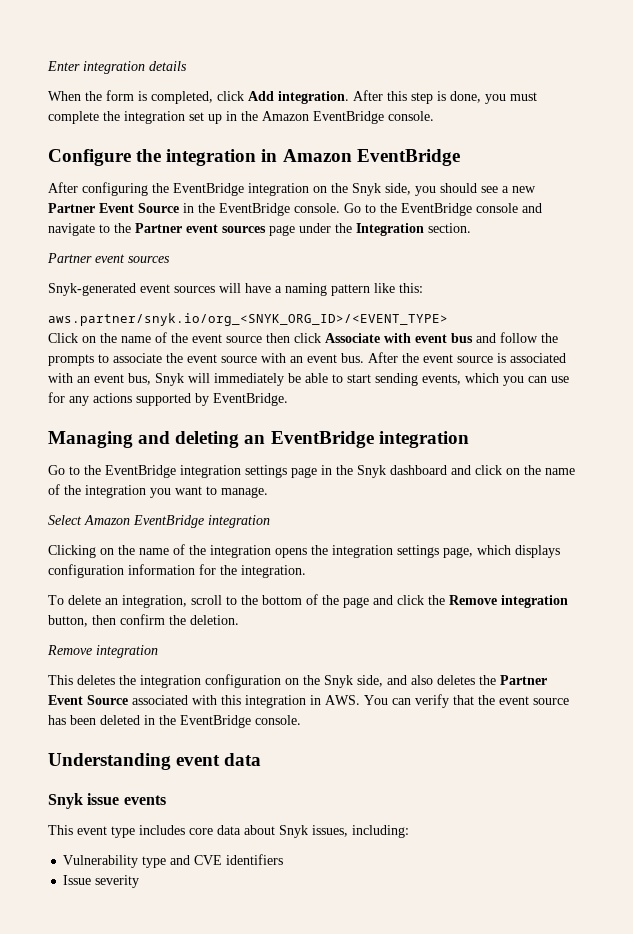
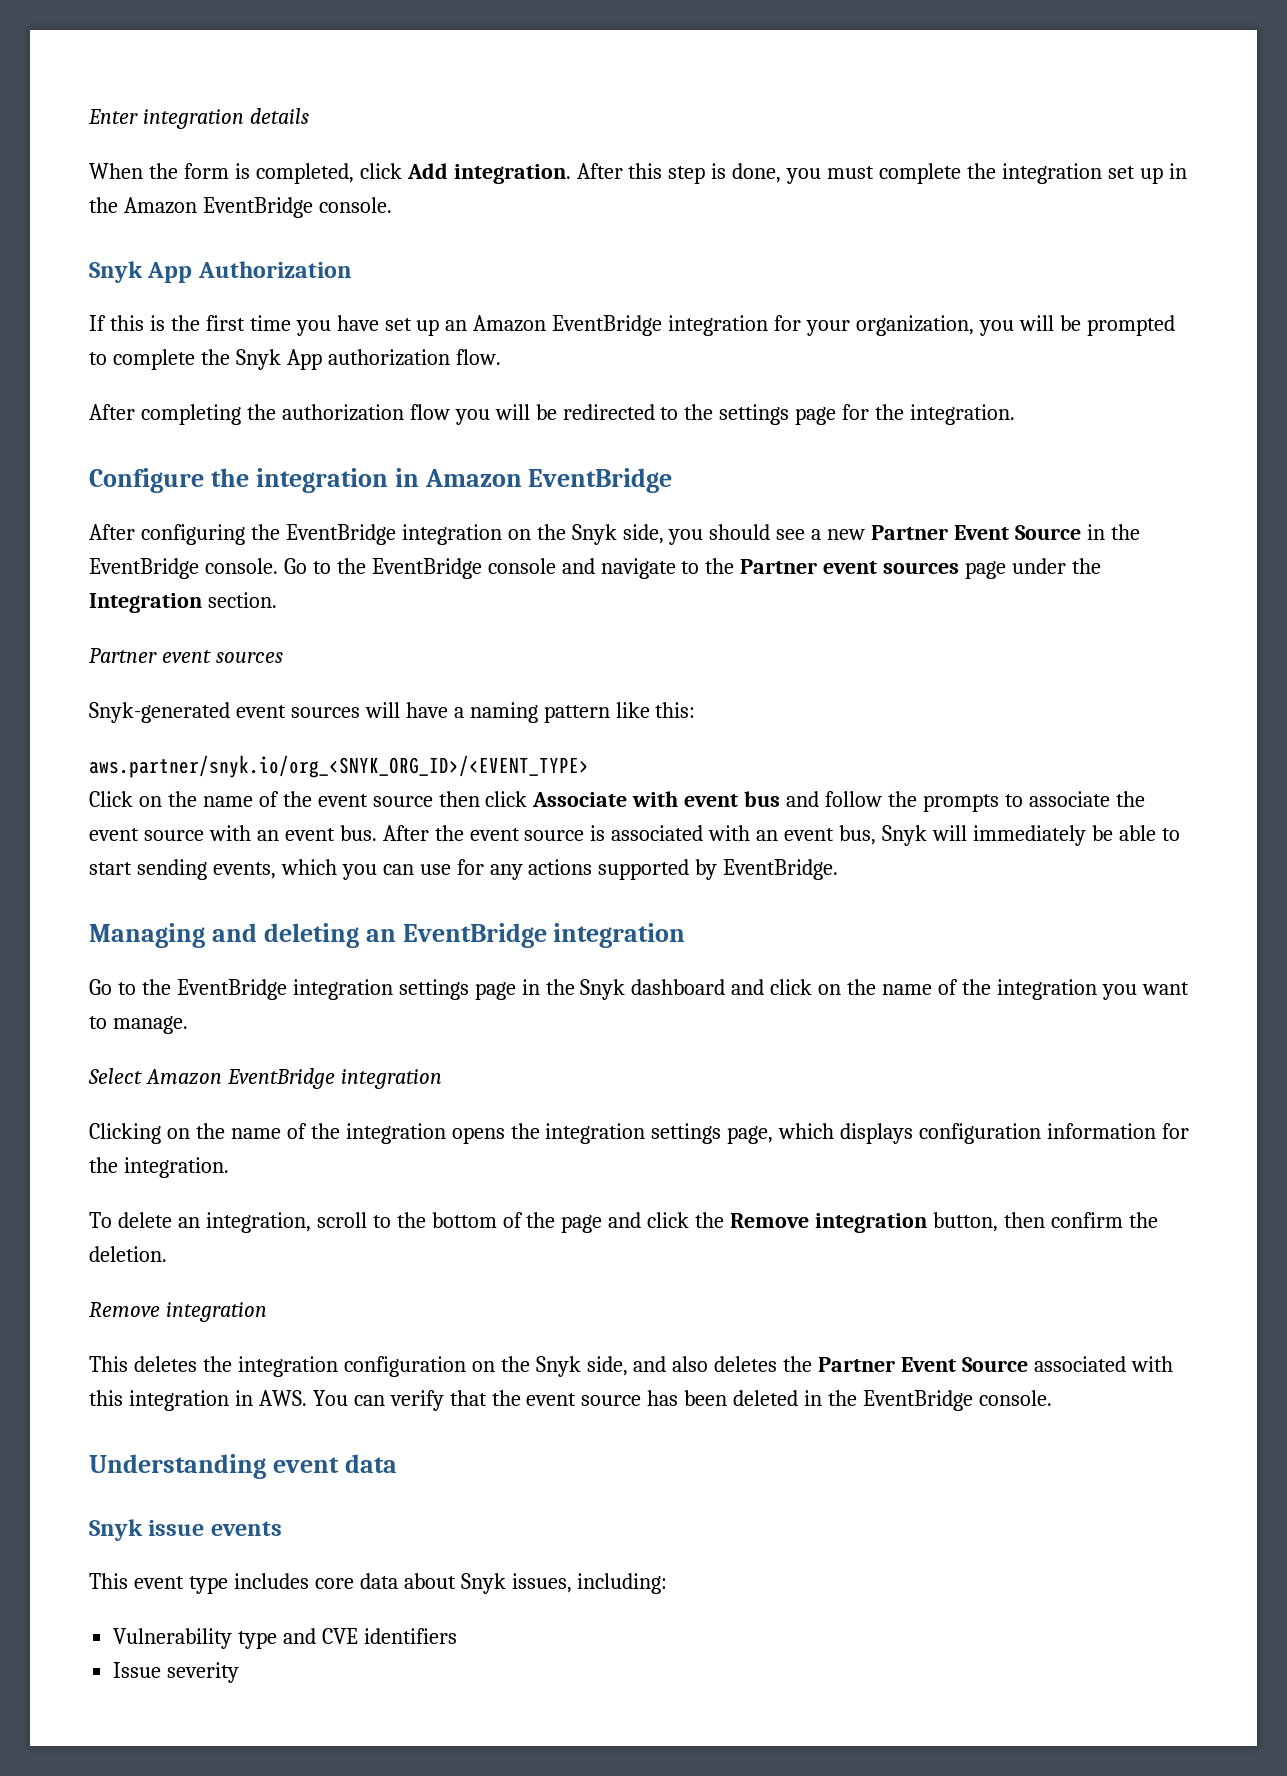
(434, 116) none -> [89,261,352,283] [89,315,1175,336] [89,349,501,370] [89,404,1016,425] // Snyk App Authorization // If this is the first time you have set up an Amazon EventBridge integration for your organization, you will be prompted to complete the Snyk App authorization flow. // After completing the authorization flow you will be redirected to the settings page for the integration.

